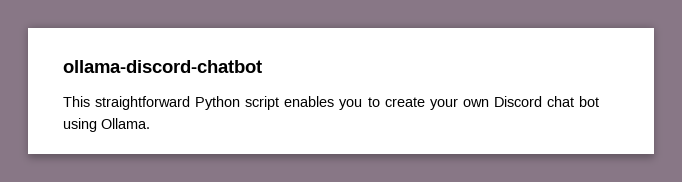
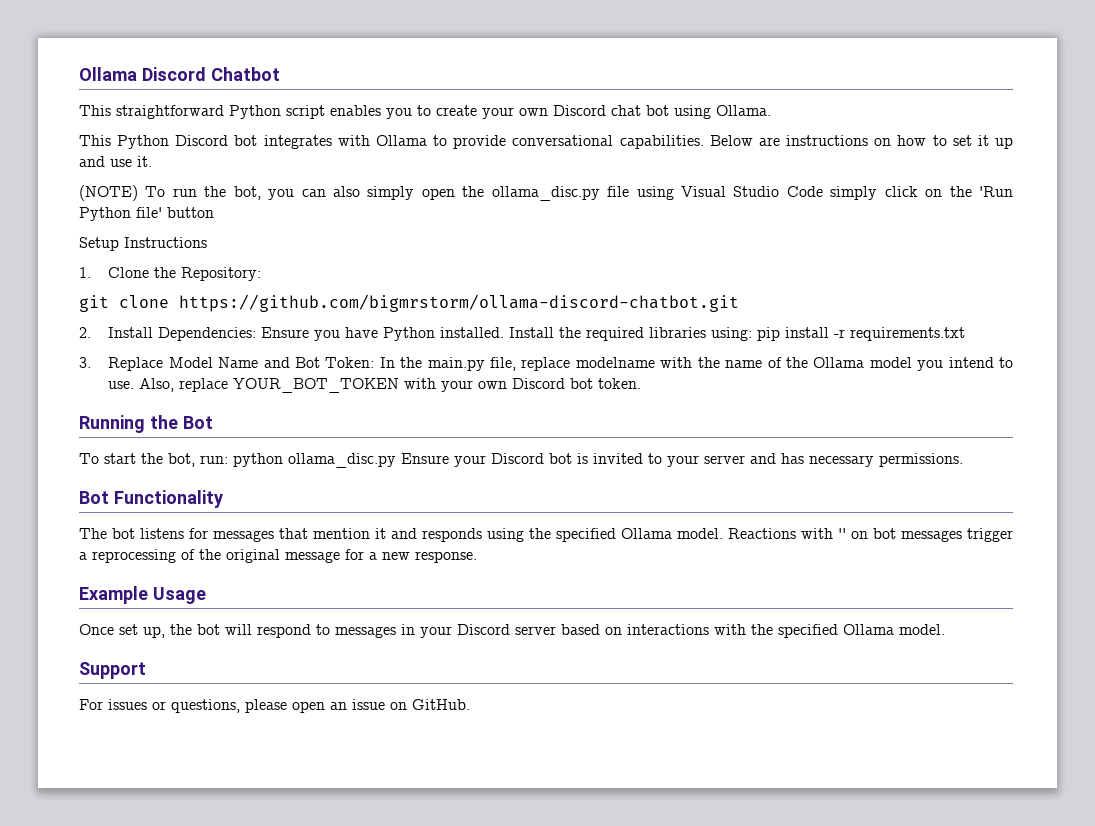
[63,60,262,73] ollama-discord-chatbot -> [79,67,280,81] Ollama Discord Chatbot
(150, 123) none -> [79,135,1013,149] [79,156,152,167] [79,185,1014,201] [79,207,214,221] [79,237,207,251] [79,267,262,281] [79,294,739,312] [79,327,966,341] [79,357,1013,371] [108,378,642,393] [79,415,213,433] [79,453,963,468] [79,490,223,508] [79,528,1013,542] [79,549,477,563] [79,586,206,604] [79,624,945,638] [79,662,146,679] [79,699,470,713] // This Python Discord bot integrates with Ollama to provide conversational capabilities. Below are instructions on how to set it up and use it. // (NOTE) To run the bot, you can also simply open the ollama_disc.py file using Visual Studio Code simply click on the 'Run Python file' button // Setup Instructions // 1. Clone the Repository: // git clone https://github.com/bigmrstorm/ollama-discord-chatbot.git // 2. Install Dependencies: Ensure you have Python installed. Install the required libraries using: pip install -r requirements.txt // 3. Replace Model Name and Bot Token: In the main.py file, replace modelname with the name of the Ollama model you intend to use. Also, replace YOUR_BOT_TOKEN with your own Discord bot token. // Running the Bot // To start the bot, run: python ollama_disc.py Ensure your Discord bot is invited to your server and has necessary permissions. // Bot Functionality // The bot listens for messages that mention it and responds using the specified Ollama model. Reactions with '' on bot messages trigger a reprocessing of the original message for a new response. // Example Usage // Once set up, the bot will respond to messages in your Discord server based on interactions with the specified Ollama model. // Support // For issues or questions, please open an issue on GitHub.

